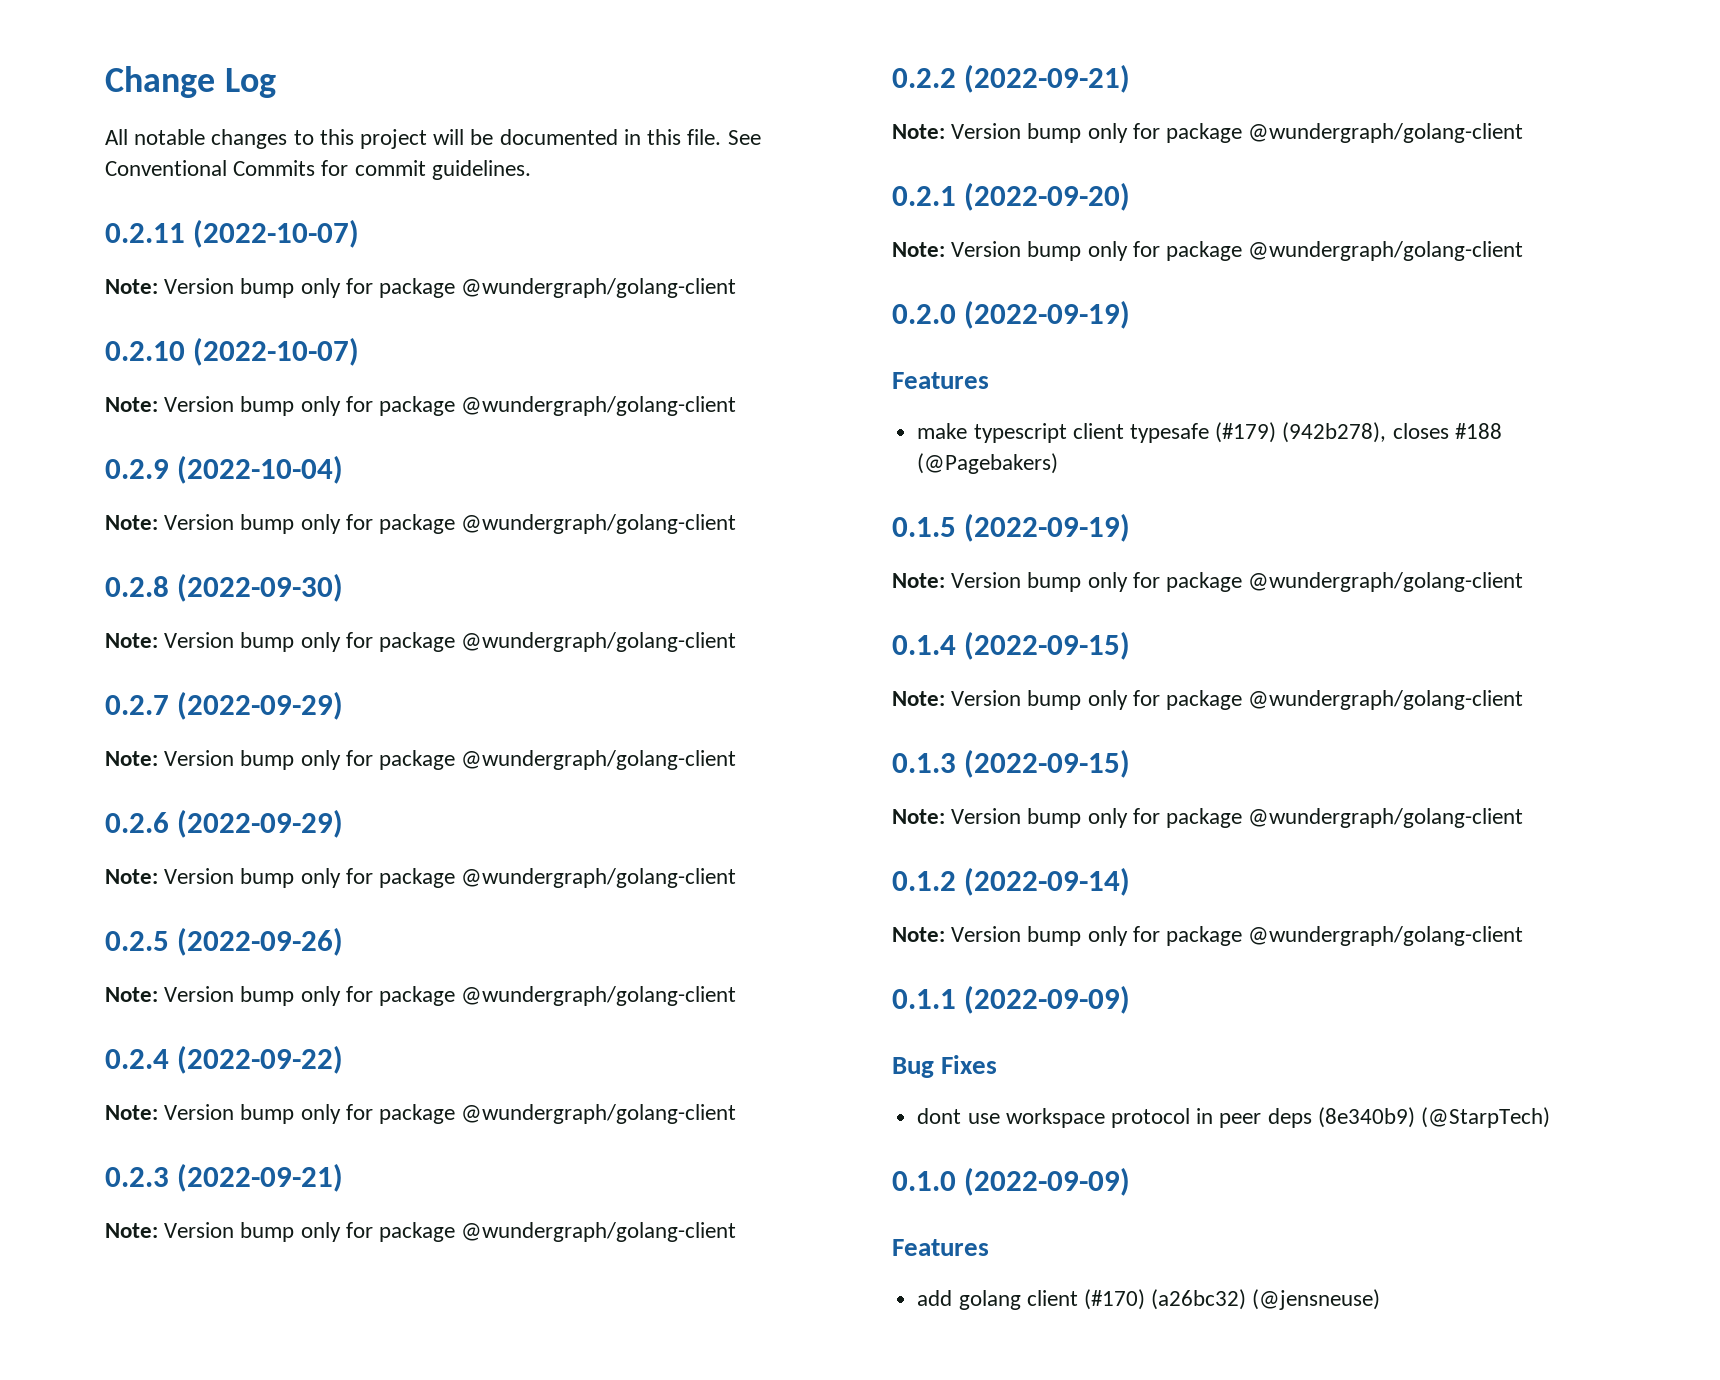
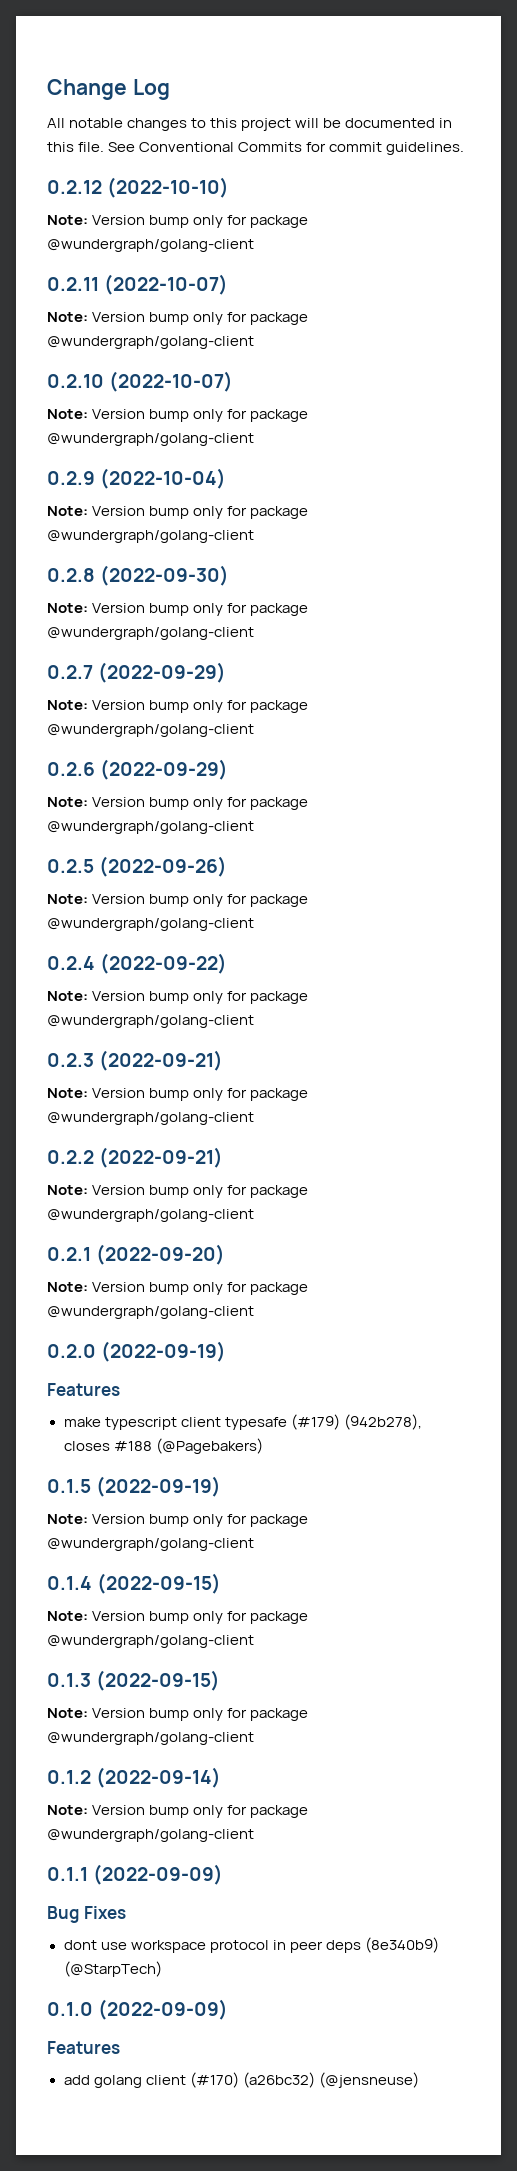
(531, 170) none -> [47,177,230,198] [47,215,309,228] [47,239,254,252] // 0.2.12 (2022-10-10) // Note: Version bump only for package @wundergraph/golang-client

